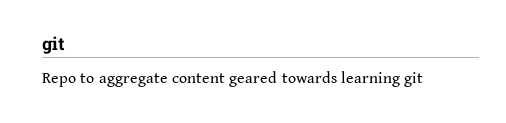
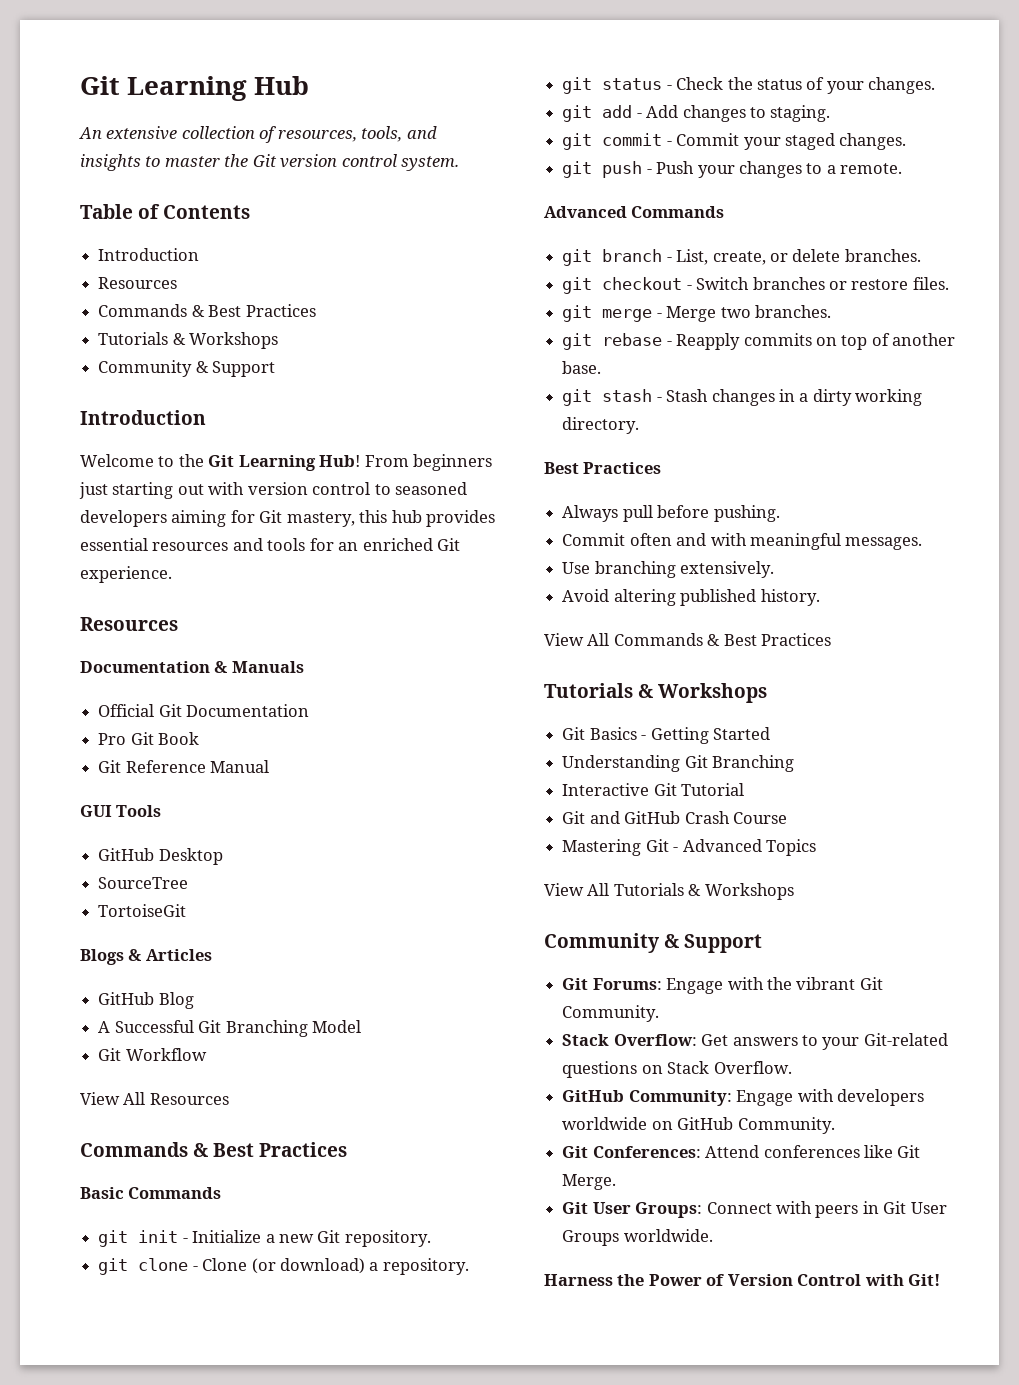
[42,36,65,54] [42,71,424,87] git // Repo to aggregate content geared towards learning git -> [80,76,310,101] [79,126,437,143] [80,154,460,171] [80,204,251,219] [98,248,200,261] [98,277,178,289] [98,304,316,317] [98,332,279,349] [98,360,276,377] [80,410,206,425] [80,454,493,471] [79,482,468,499] [80,510,496,527] [80,538,461,551] [80,566,172,583] [80,617,178,631] [80,661,304,673] [98,704,310,717] [98,732,200,745] [98,760,270,773] [80,805,162,817] [98,848,223,865] [98,877,189,889] [98,904,187,917] [80,949,212,965] [98,992,194,1009] [98,1020,361,1037] [98,1048,207,1061] [80,1092,229,1105] [80,1142,348,1157] [80,1187,222,1199] [98,1230,431,1247] [98,1258,469,1275] [562,77,936,94] [562,105,831,122] [562,133,907,150] [562,161,903,178] [544,206,725,218] [562,249,921,266] [562,277,949,294] [562,305,831,322] [562,333,956,350] [562,361,602,374] [562,389,923,406] [562,417,640,434] [544,462,662,474] [562,505,780,522] [562,533,923,550] [562,561,775,578] [562,589,820,606] [544,633,832,646] [544,683,768,703] [562,727,770,744] [562,755,795,772] [562,783,745,796] [562,811,787,824] [562,839,816,856] [544,883,794,900] [544,933,763,953] [562,977,883,994] [562,1005,660,1022] [562,1033,948,1050] [562,1061,792,1078] [562,1089,924,1106] [562,1117,835,1134] [562,1145,921,1158] [562,1174,617,1190] [562,1201,947,1218] [562,1229,713,1246] [544,1274,941,1286] Git Learning Hub // An extensive collection of resources, tools, and insights to master the Git version control system. // Table of Contents // Introduction // Resources // Commands & Best Practices // Tutorials & Workshops // Community & Support // Introduction // Welcome to the Git Learning Hub! From beginners just starting out with version control to seasoned developers aiming for Git mastery, this hub provides essential resources and tools for an enriched Git experience. // Resources // Documentation & Manuals // Official Git Documentation // Pro Git Book // Git Reference Manual // GUI Tools // GitHub Desktop // SourceTree // TortoiseGit // Blogs & Articles // GitHub Blog // A Successful Git Branching Model // Git Workflow // View All Resources // Commands & Best Practices // Basic Commands // git init - Initialize a new Git repository. // git clone - Clone (or download) a repository. // git status - Check the status of your changes. // git add - Add changes to staging. // git commit - Commit your staged changes. // git push - Push your changes to a remote. // Advanced Commands // git branch - List, create, or delete branches. // git checkout - Switch branches or restore files. // git merge - Merge two branches. // git rebase - Reapply commits on top of another base. // git stash - Stash changes in a dirty working directory. // Best Practices // Always pull before pushing. // Commit often and with meaningful messages. // Use branching extensively. // Avoid altering published history. // View All Commands & Best Practices // Tutorials & Workshops // Git Basics - Getting Started // Understanding Git Branching // Interactive Git Tutorial // Git and GitHub Crash Course // Mastering Git - Advanced Topics // View All Tutorials & Workshops // Community & Support // Git Forums: Engage with the vibrant Git Community. // Stack Overflow: Get answers to your Git-related questions on Stack Overflow. // GitHub Community: Engage with developers worldwide on GitHub Community. // Git Conferences: Attend conferences like Git Merge. // Git User Groups: Connect with peers in Git User Groups worldwide. // Harness the Power of Version Control with Git!

